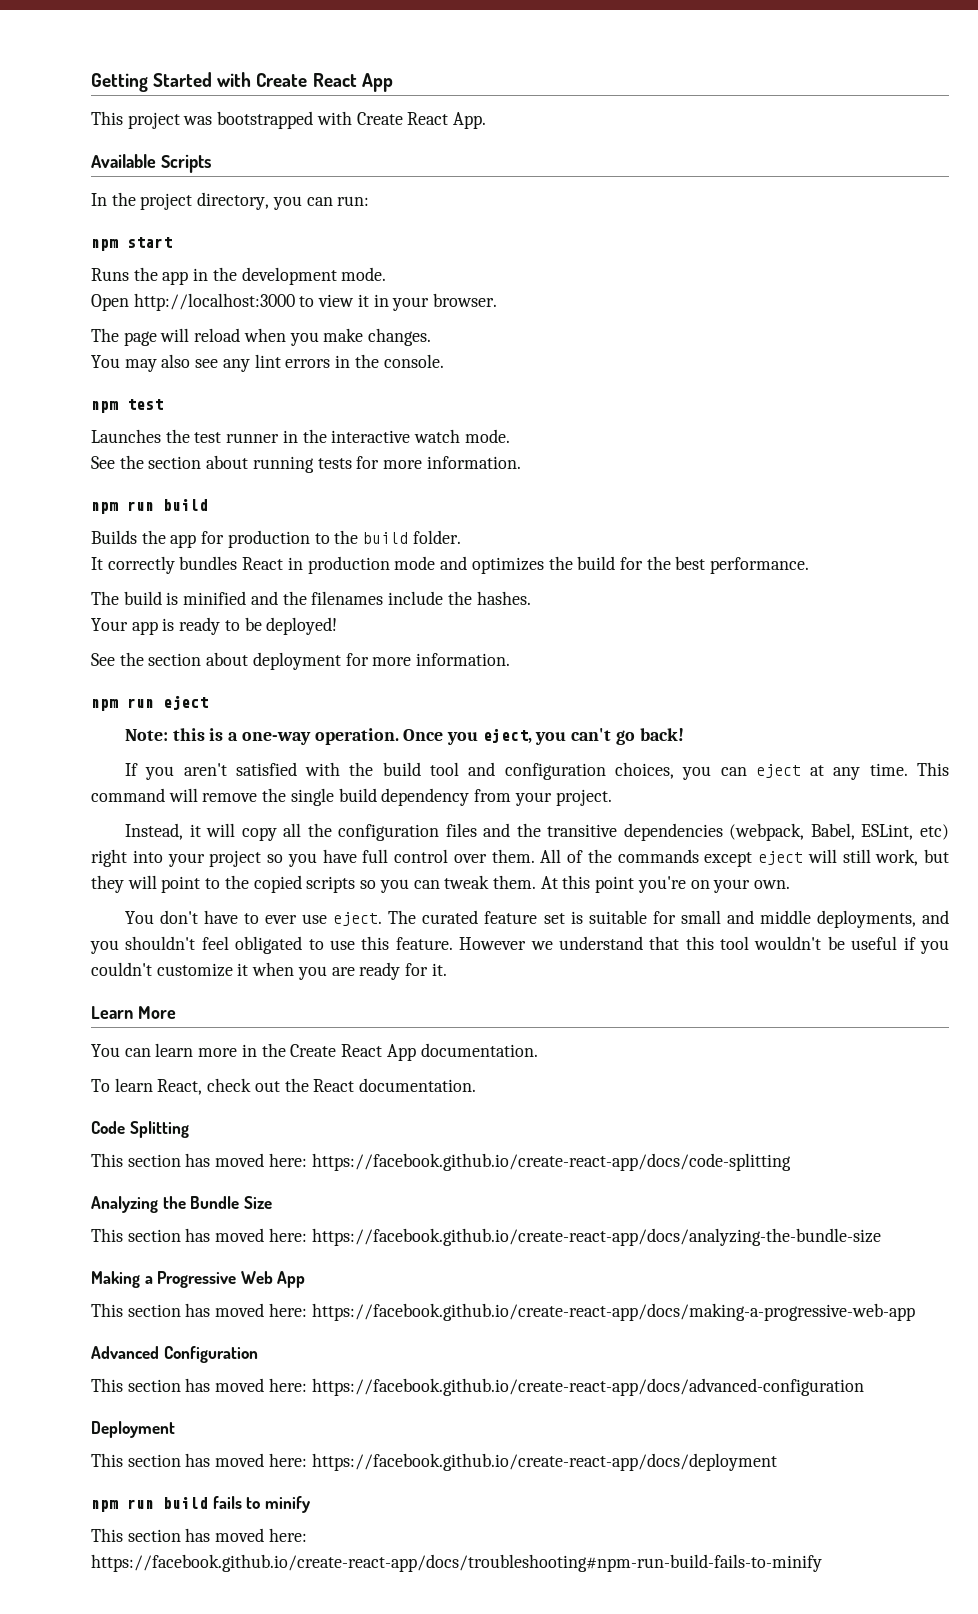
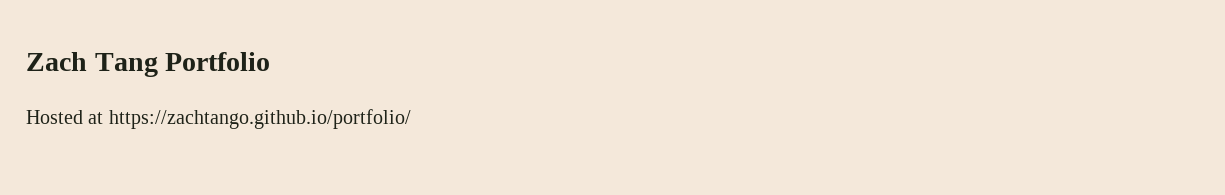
[91,72,393,92] [91,111,487,129] [91,154,211,173] [91,192,370,210] [91,237,172,251] [91,267,387,285] [91,293,498,311] [91,328,432,346] [91,354,444,372] [91,399,163,413] [91,429,510,443] [91,455,521,473] [91,499,208,514] [91,530,461,548] [91,556,810,574] [91,591,531,605] [91,617,338,635] [91,652,511,670] [91,695,208,711] [124,728,684,745] [124,762,949,780] [91,788,612,806] [124,823,950,841] [91,849,949,867] [91,875,791,893] [124,910,949,928] [90,936,950,954] [91,962,447,980] [91,1006,176,1019] [91,1043,538,1061] [91,1078,477,1095] [91,1121,189,1138] [91,1153,791,1171] [91,1196,272,1213] [91,1228,881,1246] [91,1271,306,1288] [91,1303,915,1321] [91,1346,258,1363] [91,1378,864,1396] [91,1421,175,1438] [91,1453,777,1471] [91,1496,310,1513] [91,1528,307,1542] [91,1554,822,1572] Getting Started with Create React App // This project was bootstrapped with Create React App. // Available Scripts // In the project directory, you can run: // npm start // Runs the app in the development mode. // Open http://localhost:3000 to view it in your browser. // The page will reload when you make changes. // You may also see any lint errors in the console. // npm test // Launches the test runner in the interactive watch mode. // See the section about running tests for more information. // npm run build // Builds the app for production to the build folder. // It correctly bundles React in production mode and optimizes the build for the best performance. // The build is minified and the filenames include the hashes. // Your app is ready to be deployed! // See the section about deployment for more information. // npm run eject // Note: this is a one-way operation. Once you eject, you can't go back! // If you aren't satisfied with the build tool and configuration choices, you can eject at any time. This command will remove the single build dependency from your project. // Instead, it will copy all the configuration files and the transitive dependencies (webpack, Babel, ESLint, etc) right into your project so you have full control over them. All of the commands except eject will still work, but they will point to the copied scripts so you can tweak them. At this point you're on your own. // You don't have to ever use eject. The curated feature set is suitable for small and middle deployments, and you shouldn't feel obligated to use this feature. However we understand that this tool wouldn't be useful if you couldn't customize it when you are ready for it. // Learn More // You can learn more in the Create React App documentation. // To learn React, check out the React documentation. // Code Splitting // This section has moved here: https://facebook.github.io/create-react-app/docs/code-splitting // Analyzing the Bundle Size // This section has moved here: https://facebook.github.io/create-react-app/docs/analyzing-the-bundle-size // Making a Progressive Web App // This section has moved here: https://facebook.github.io/create-react-app/docs/making-a-progressive-web-app // Advanced Configuration // This section has moved here: https://facebook.github.io/create-react-app/docs/advanced-configuration // Deployment // This section has moved here: https://facebook.github.io/create-react-app/docs/deployment // npm run build fails to minify // This section has moved here: https://facebook.github.io/create-react-app/docs/troubleshooting#npm-run-build-fails-to-minify -> [26,52,271,77] [26,109,411,129] Zach Tang Portfolio // Hosted at https://zachtango.github.io/portfolio/

